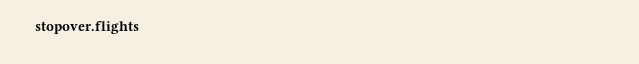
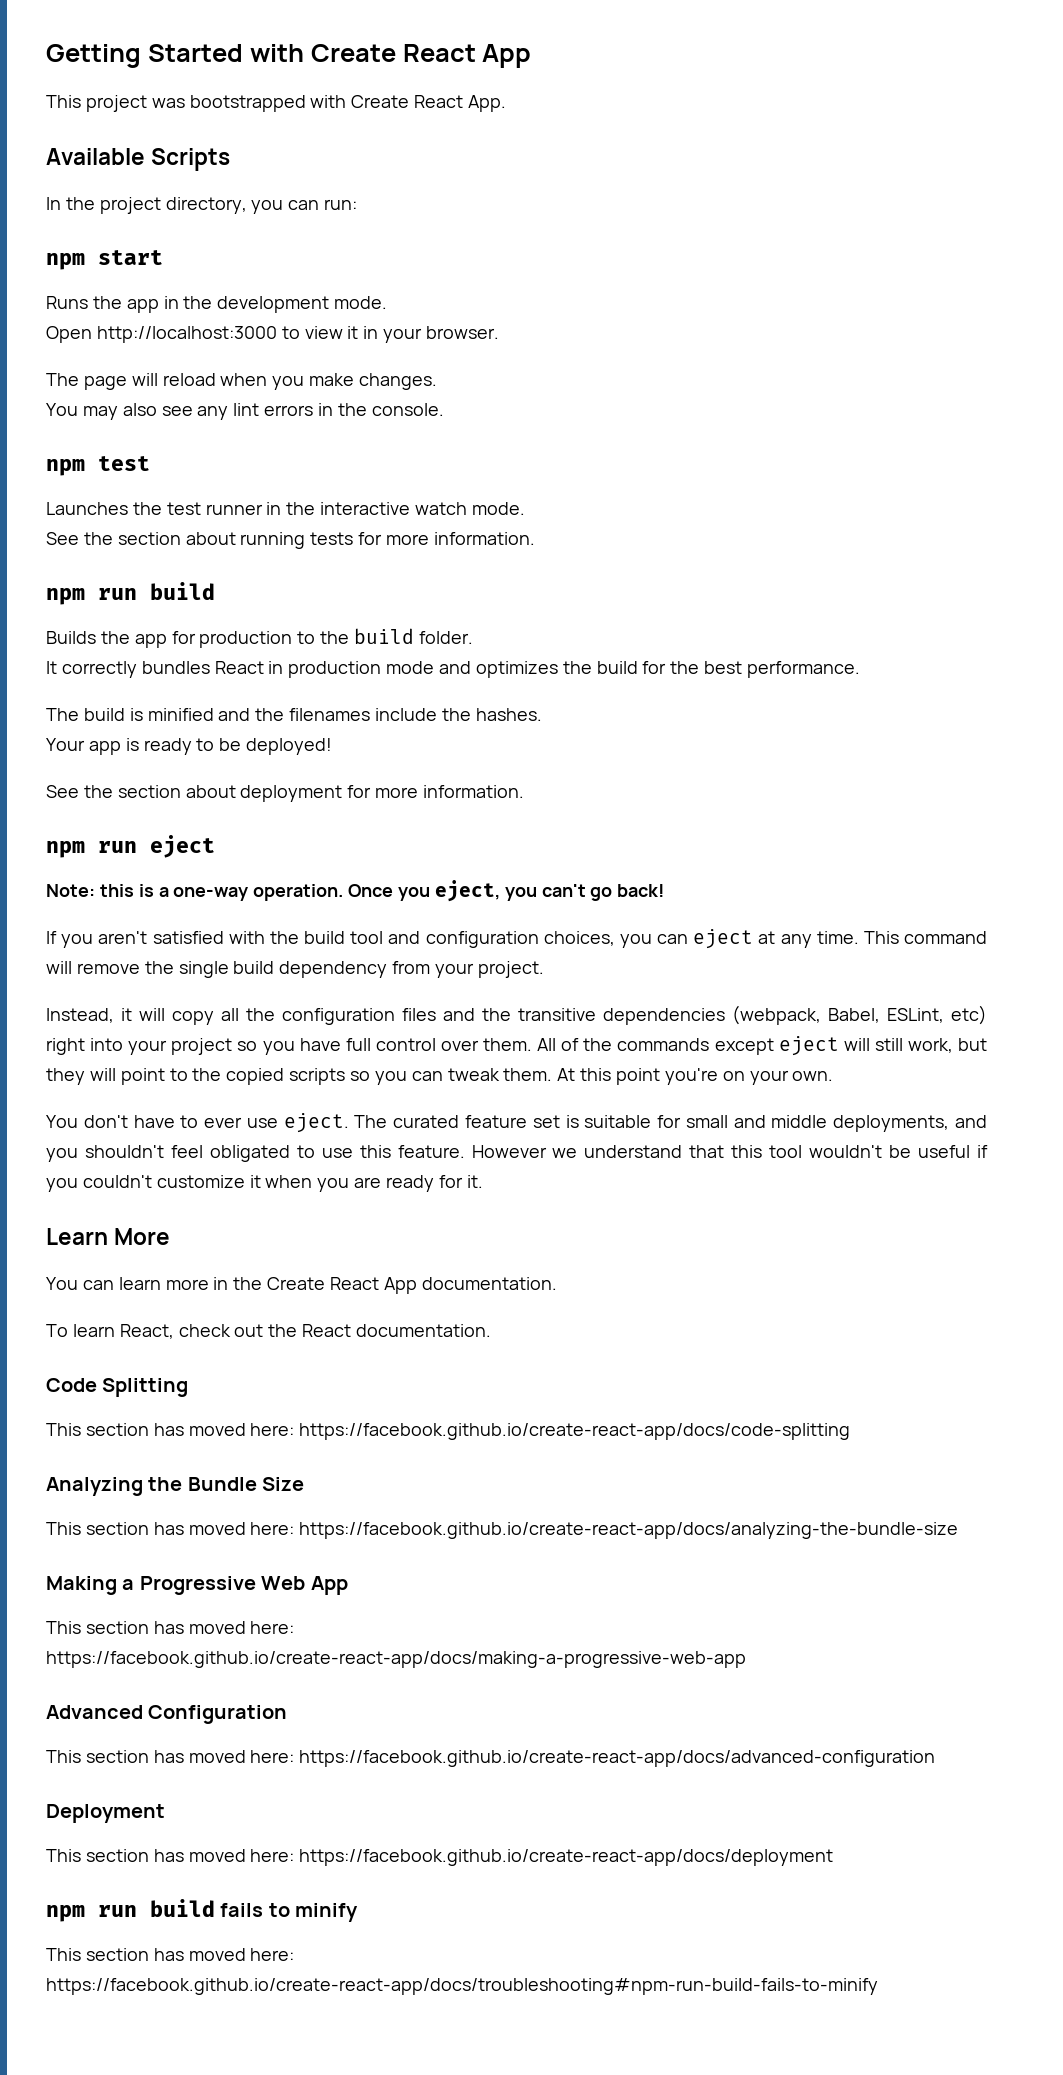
[35,21,139,34] stopover.flights -> [46,44,532,68] [46,95,507,112] [46,148,231,171] [46,197,358,214] [46,250,163,270] [46,296,388,313] [46,326,500,343] [46,373,438,390] [46,403,444,420] [46,456,150,476] [46,502,525,515] [46,532,535,549] [46,582,215,605] [46,628,473,648] [46,661,861,678] [46,708,542,721] [46,738,333,755] [46,785,525,802] [46,835,215,858] [46,880,665,902] [46,929,987,949] [46,961,544,978] [46,1005,987,1025] [46,1036,988,1056] [46,1068,834,1085] [46,1113,988,1133] [46,1145,989,1162] [46,1175,483,1192] [46,1228,171,1245] [46,1277,557,1294] [46,1324,492,1339] [46,1378,189,1397] [46,1423,851,1440] [46,1477,305,1496] [46,1522,959,1539] [46,1576,348,1595] [46,1621,295,1634] [46,1651,746,1668] [46,1705,288,1724] [46,1750,936,1767] [46,1804,165,1823] [46,1849,834,1866] [46,1899,359,1922] [46,1948,295,1961] [46,1978,878,1995] Getting Started with Create React App // This project was bootstrapped with Create React App. // Available Scripts // In the project directory, you can run: // npm start // Runs the app in the development mode. // Open http://localhost:3000 to view it in your browser. // The page will reload when you make changes. // You may also see any lint errors in the console. // npm test // Launches the test runner in the interactive watch mode. // See the section about running tests for more information. // npm run build // Builds the app for production to the build folder. // It correctly bundles React in production mode and optimizes the build for the best performance. // The build is minified and the filenames include the hashes. // Your app is ready to be deployed! // See the section about deployment for more information. // npm run eject // Note: this is a one-way operation. Once you eject, you can't go back! // If you aren't satisfied with the build tool and configuration choices, you can eject at any time. This command will remove the single build dependency from your project. // Instead, it will copy all the configuration files and the transitive dependencies (webpack, Babel, ESLint, etc) right into your project so you have full control over them. All of the commands except eject will still work, but they will point to the copied scripts so you can tweak them. At this point you're on your own. // You don't have to ever use eject. The curated feature set is suitable for small and middle deployments, and you shouldn't feel obligated to use this feature. However we understand that this tool wouldn't be useful if you couldn't customize it when you are ready for it. // Learn More // You can learn more in the Create React App documentation. // To learn React, check out the React documentation. // Code Splitting // This section has moved here: https://facebook.github.io/create-react-app/docs/code-splitting // Analyzing the Bundle Size // This section has moved here: https://facebook.github.io/create-react-app/docs/analyzing-the-bundle-size // Making a Progressive Web App // This section has moved here: https://facebook.github.io/create-react-app/docs/making-a-progressive-web-app // Advanced Configuration // This section has moved here: https://facebook.github.io/create-react-app/docs/advanced-configuration // Deployment // This section has moved here: https://facebook.github.io/create-react-app/docs/deployment // npm run build fails to minify // This section has moved here: https://facebook.github.io/create-react-app/docs/troubleshooting#npm-run-build-fails-to-minify

